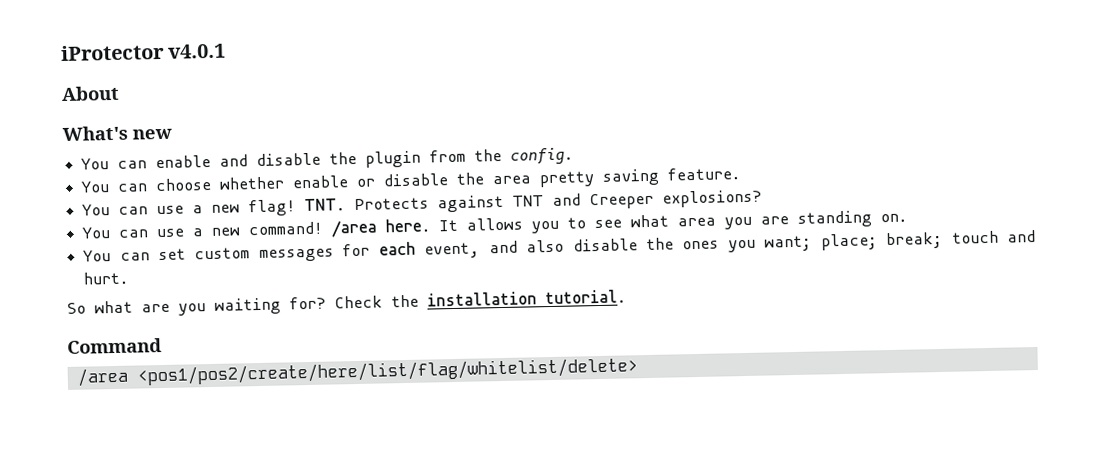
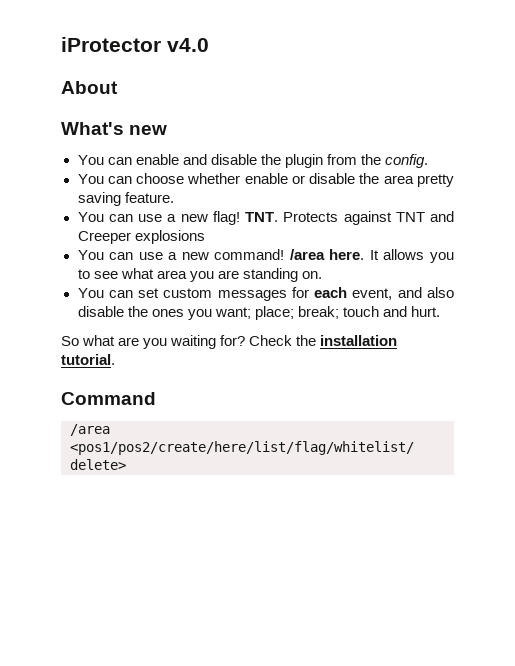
[168,43,227,59] v4.0.1 -> [167,38,209,52] v4.0
[662,189,763,208] explosions? -> [134,230,205,244] explosions

